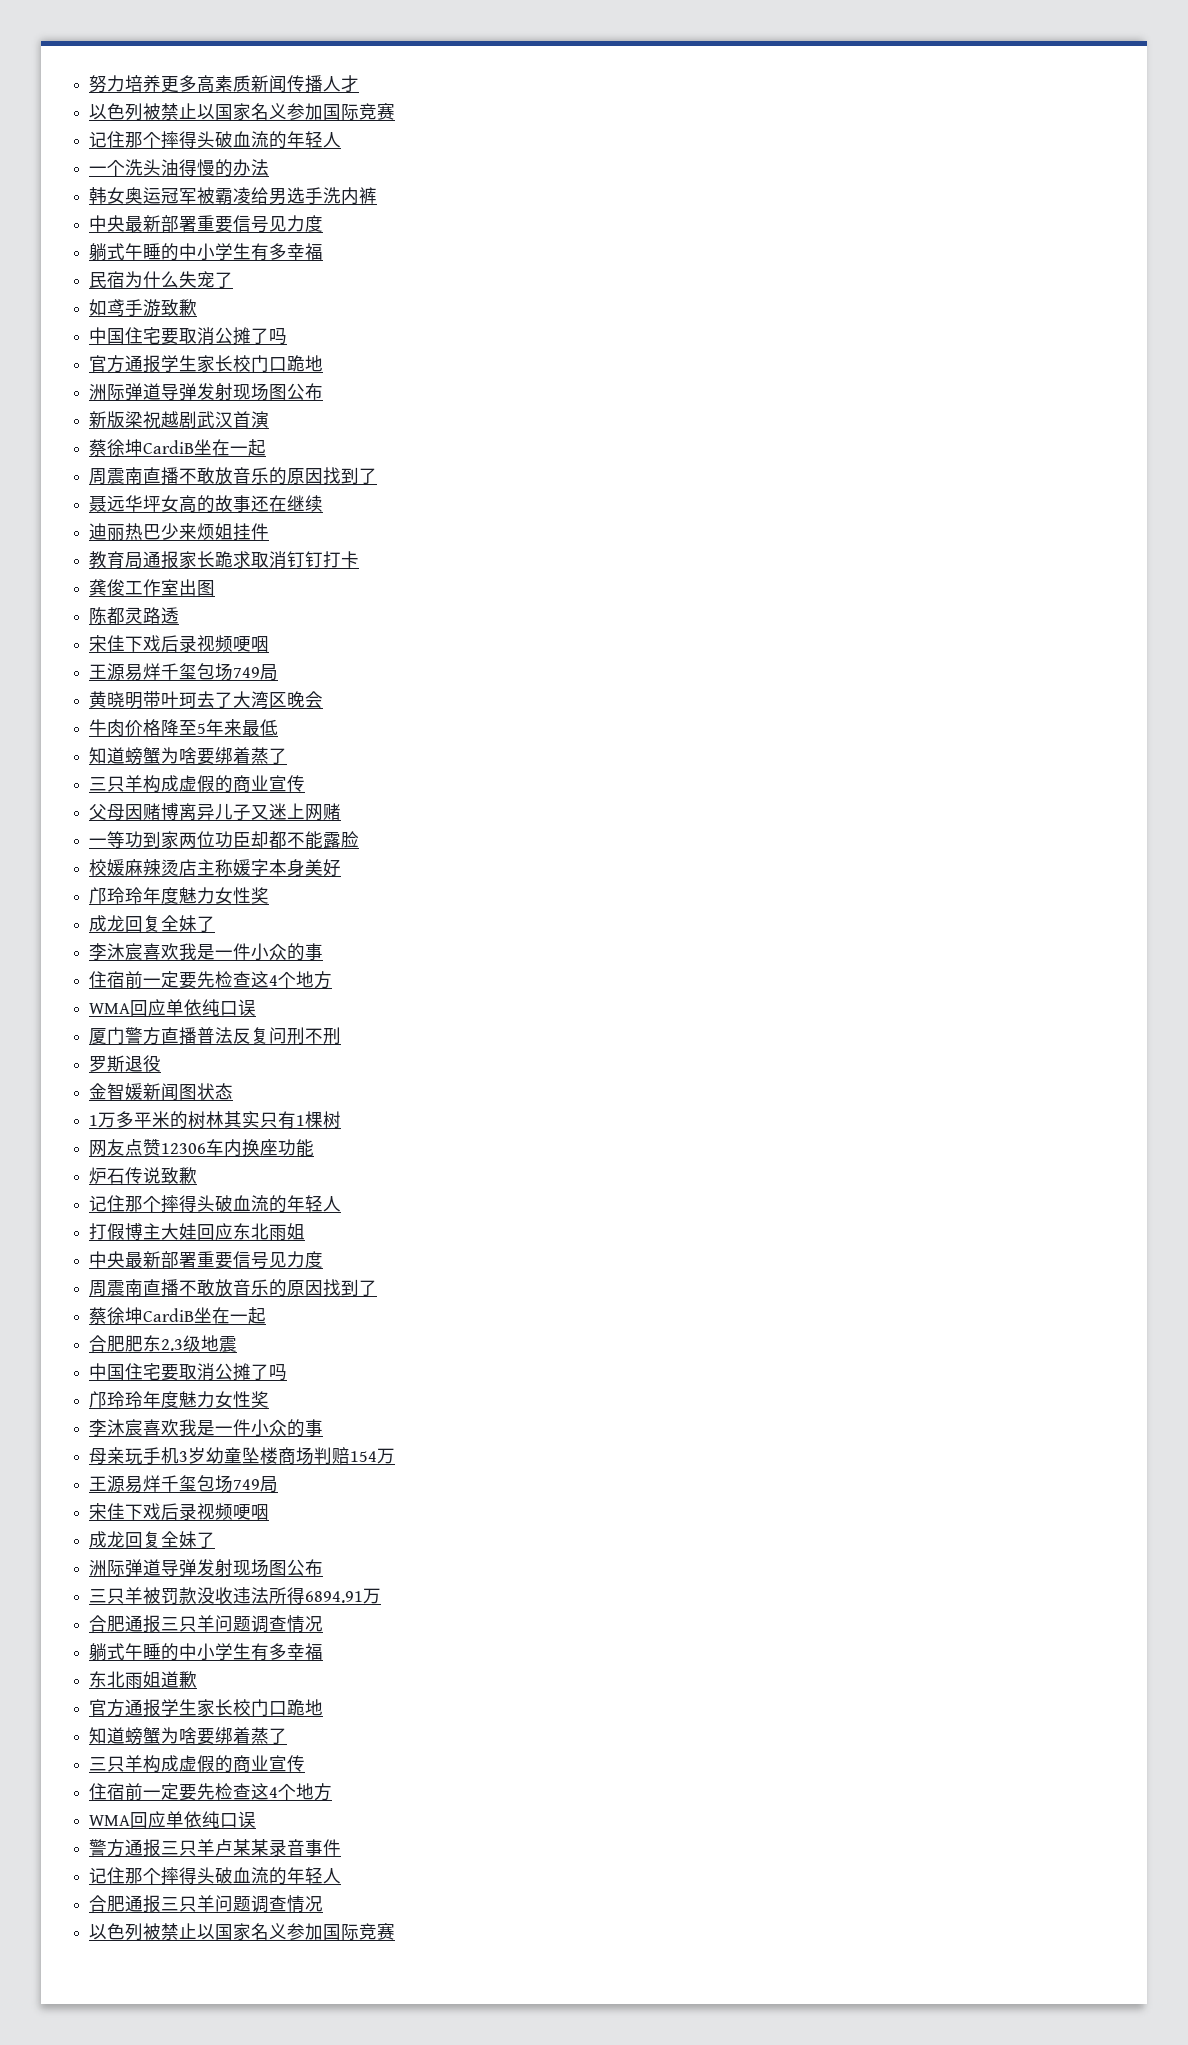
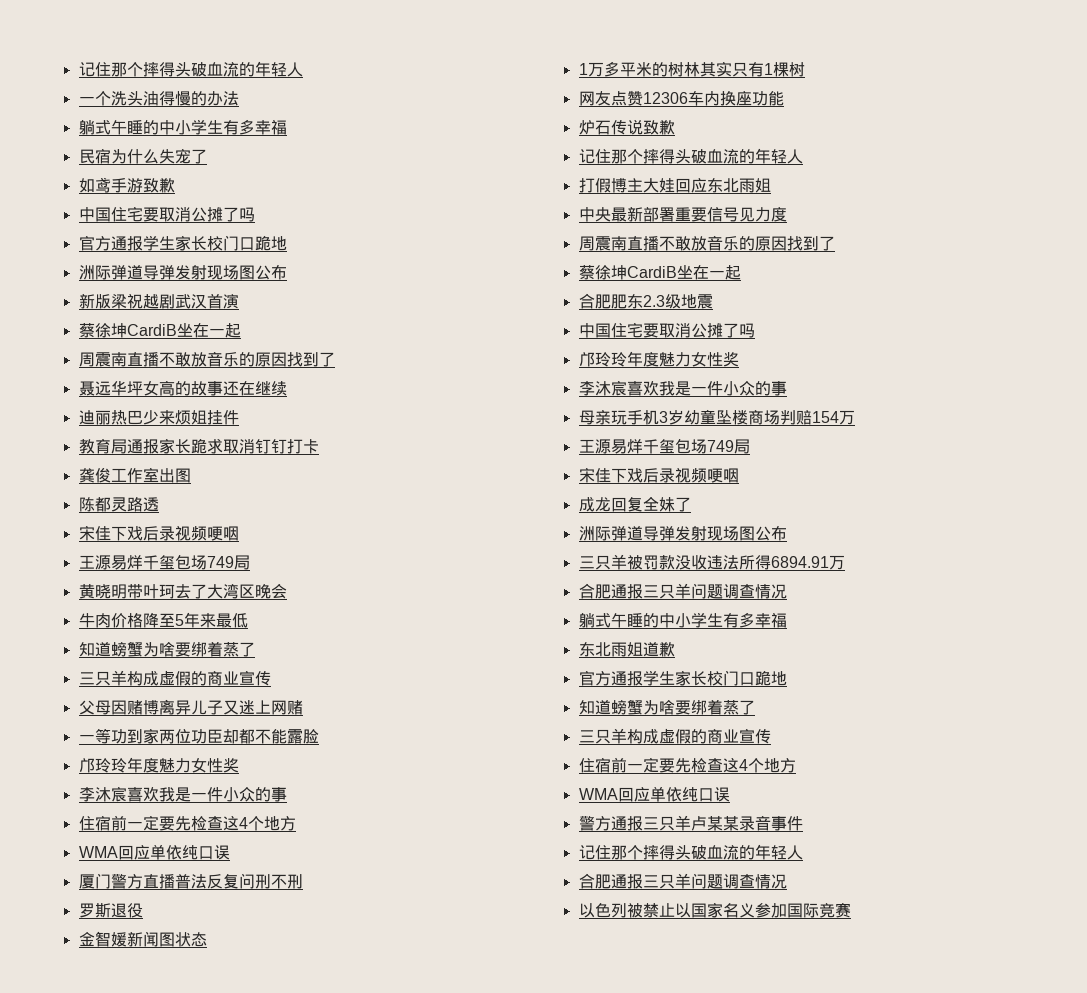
[89,75,360,93] [89,102,396,121] 努力培养更多高素质新闻传播人才 // 以色列被禁止以国家名义参加国际竞赛 // -> (78, 69) none
[89,187,378,205] [89,215,324,233] // 韩女奥运冠军被霸凌给男选手洗内裤 // 中央最新部署重要信号见力度 -> (239, 98) none
[89,859,342,877] [89,887,270,904] [89,915,216,932] // 校媛麻辣烫店主称媛字本身美好 // 邝玲玲年度魅力女性奖 // 成龙回复全妹了 -> [78,757,239,773] // 邝玲玲年度魅力女性奖

